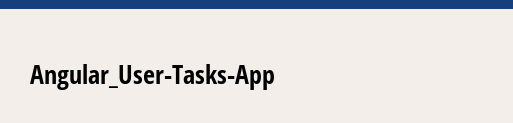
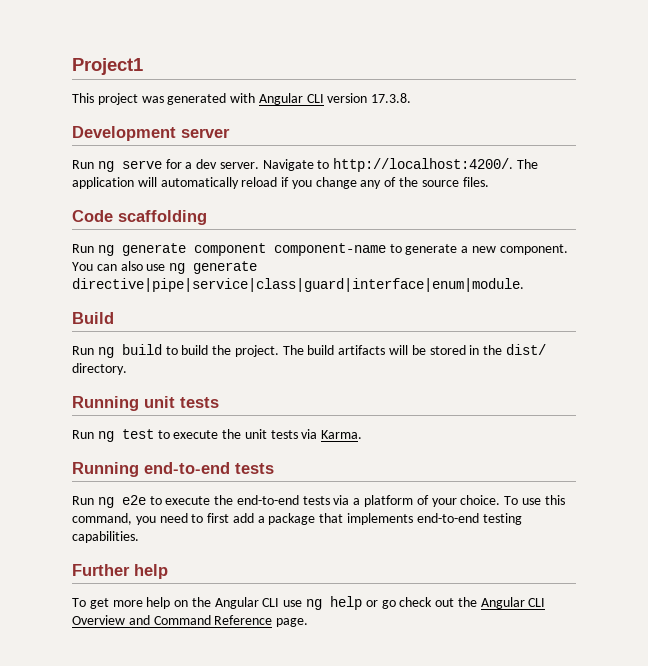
[30,64,275,90] Angular_User-Tasks-App -> [72,58,143,75] [72,93,412,105] [72,126,230,141] [72,158,539,172] [72,177,489,189] [72,210,207,225] [72,243,568,256] [72,261,258,274] [72,278,524,292] [72,312,114,324] [72,344,546,358] [72,363,127,375] [72,396,219,411] [72,429,363,442] [72,462,274,477] [72,495,565,508] [72,513,522,525] [72,531,139,543] [72,564,168,579] [72,596,546,610] [72,615,309,627] Project1 // This project was generated with Angular CLI version 17.3.8. // Development server // Run ng serve for a dev server. Navigate to http://localhost:4200/. The application will automatically reload if you change any of the source files. // Code scaffolding // Run ng generate component component-name to generate a new component. You can also use ng generate directive|pipe|service|class|guard|interface|enum|module. // Build // Run ng build to build the project. The build artifacts will be stored in the dist/ directory. // Running unit tests // Run ng test to execute the unit tests via Karma. // Running end-to-end tests // Run ng e2e to execute the end-to-end tests via a platform of your choice. To use this command, you need to first add a package that implements end-to-end testing capabilities. // Further help // To get more help on the Angular CLI use ng help or go check out the Angular CLI Overview and Command Reference page.

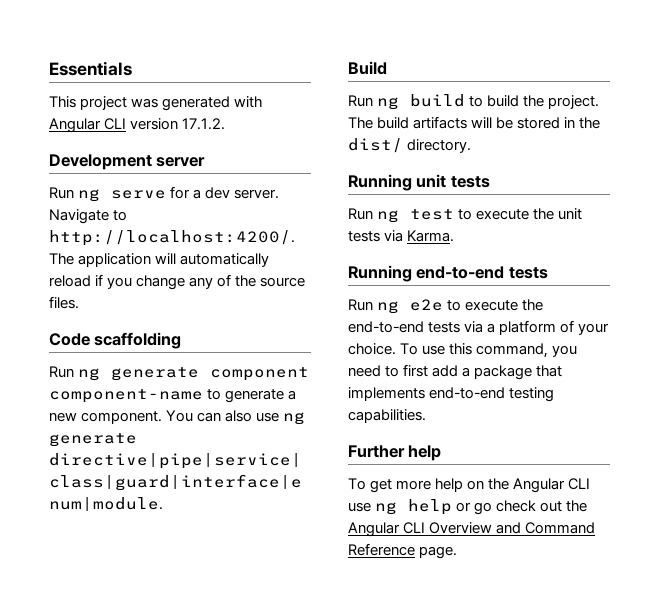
[72,58,143,75] Project1 -> [49,61,132,76] Essentials
[371,93,412,103] 17.3.8. -> [182,118,226,130] 17.1.2.

